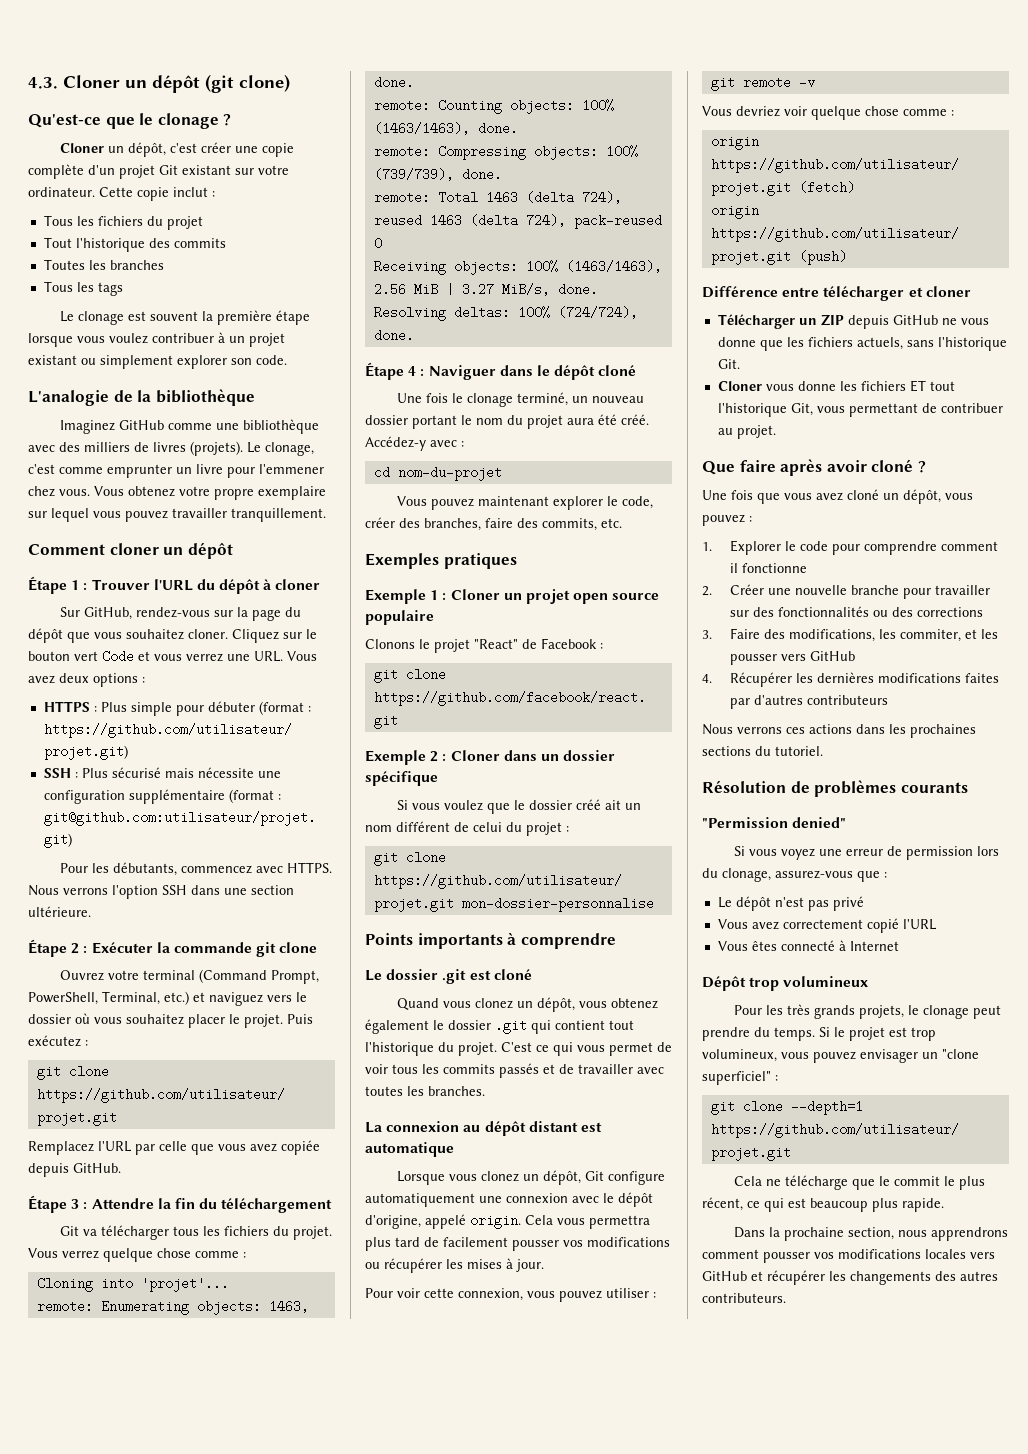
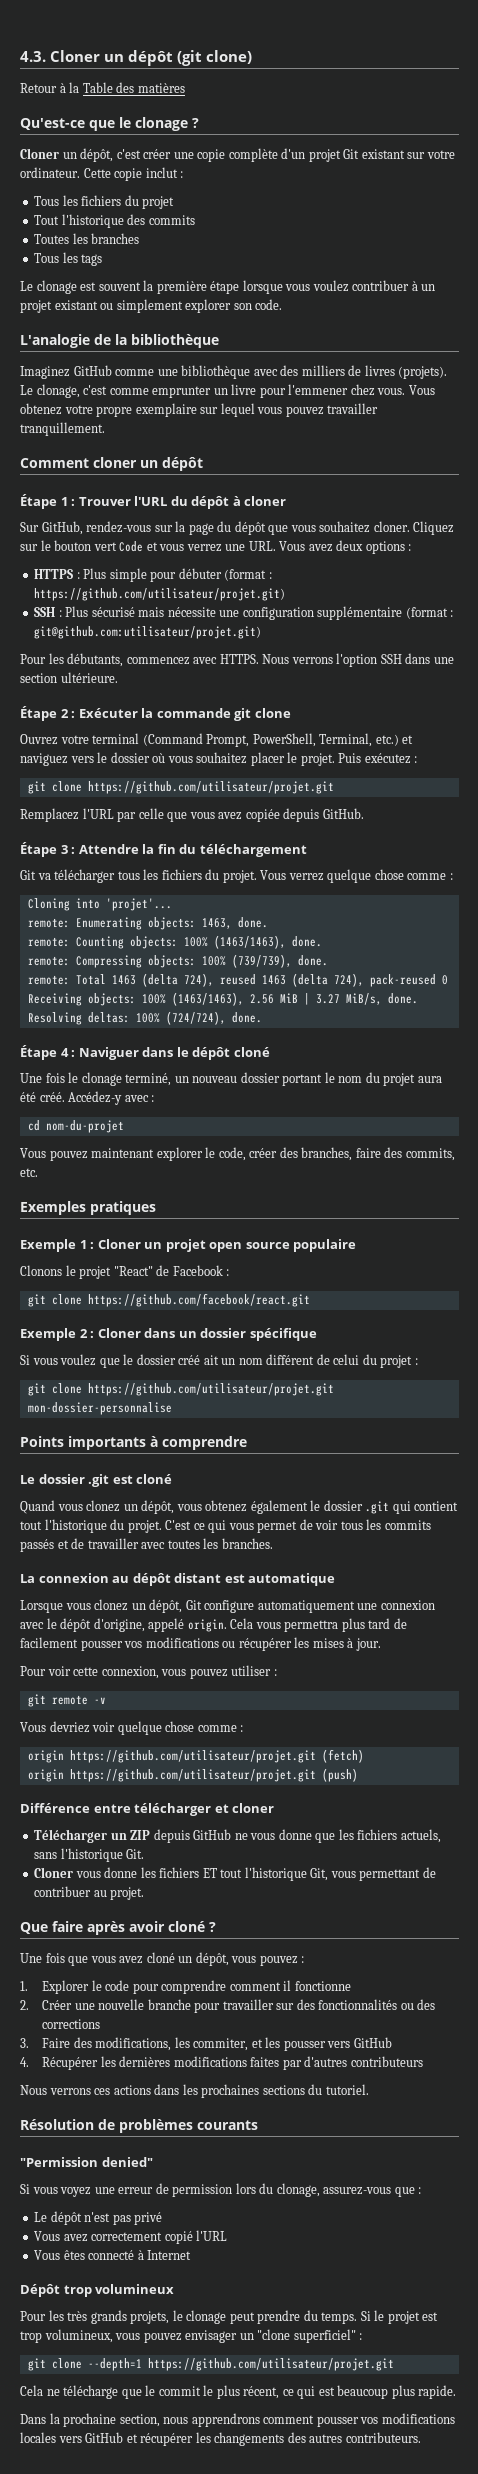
(290, 83) none -> [20,82,185,93] // Retour à la Table des matières

